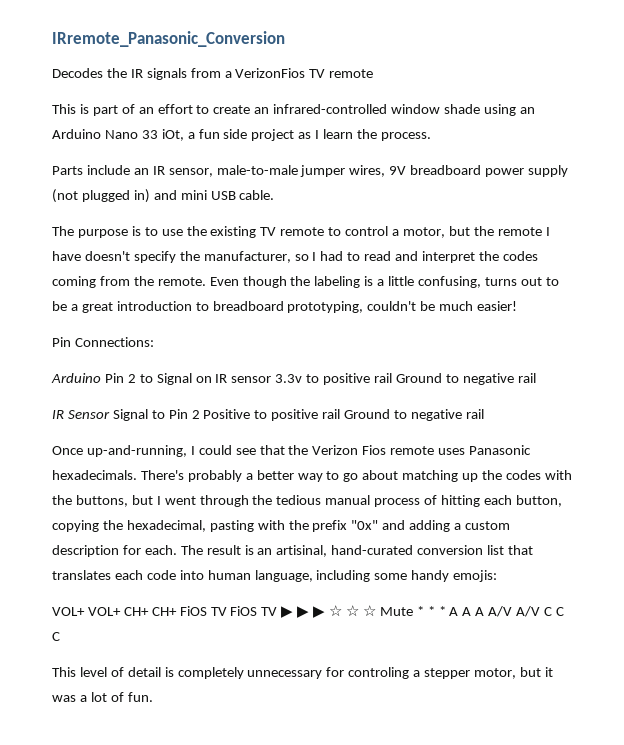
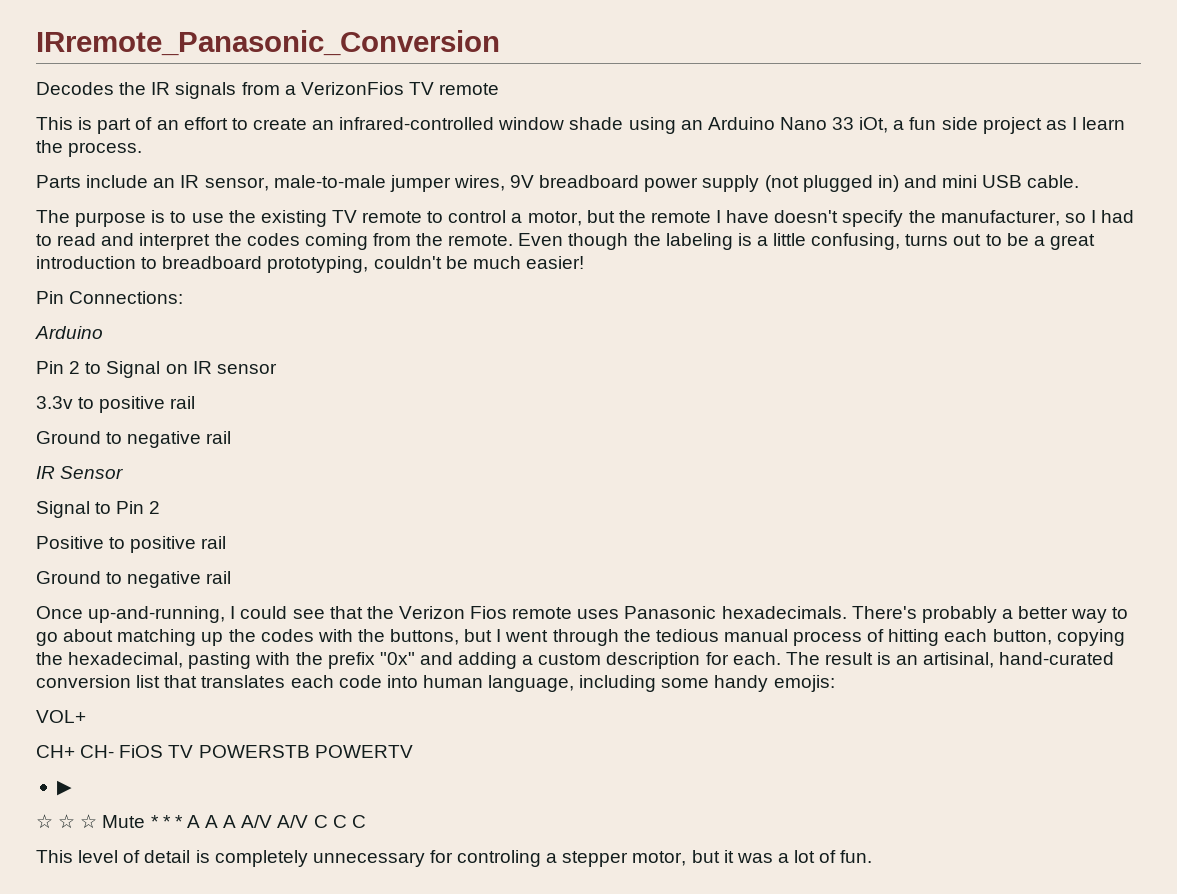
(101, 378) none -> (103, 332) //
(272, 379) none -> (277, 368) //
(393, 378) none -> (196, 402) //
(110, 414) none -> (124, 472) //
(200, 414) none -> (161, 507) //
(341, 414) none -> (227, 542) //
[87,606,326,618] VOL+ CH+ CH+ FiOS TV FiOS TV ▶ ▶ ▶ -> [36,745,413,758] [56,780,72,796] // CH+ CH- FiOS TV POWERSTB POWERTV // ▶ //

